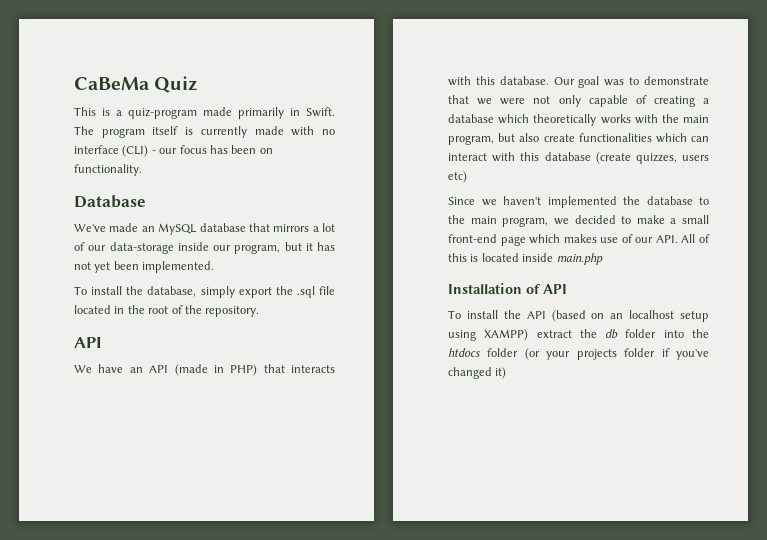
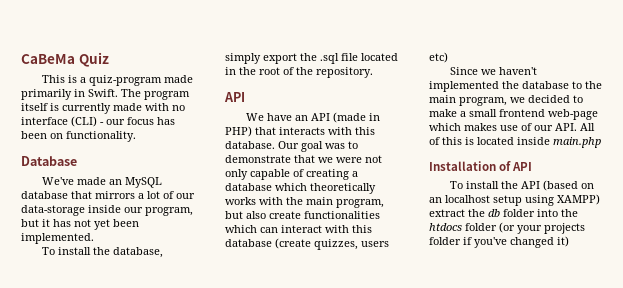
[448,234,526,246] front-end page -> [499,109,598,120] frontend web-page

